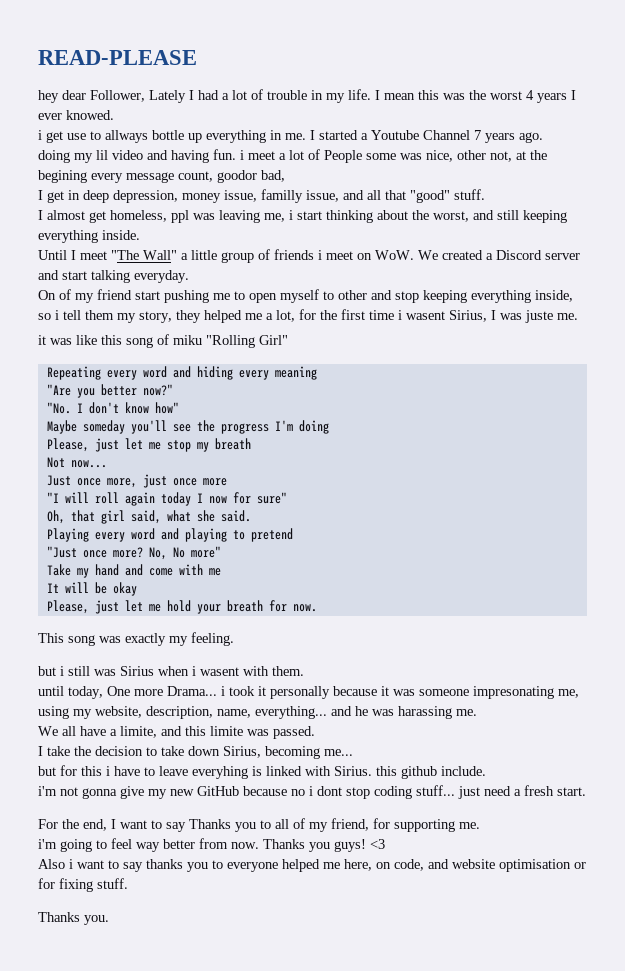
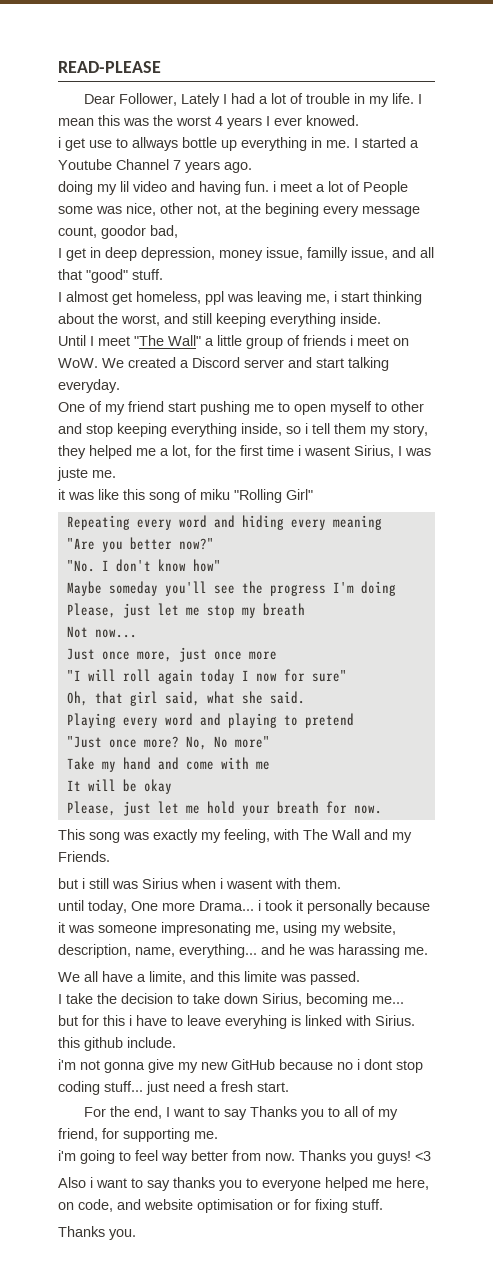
[38,90,86,103] hey dear -> [83,94,115,104] Dear
[38,290,56,300] On -> [58,402,85,412] One
[191,632,234,646] feeling. -> [224,829,412,843] [58,851,110,862] feeling, with The Wall and my Friends.

